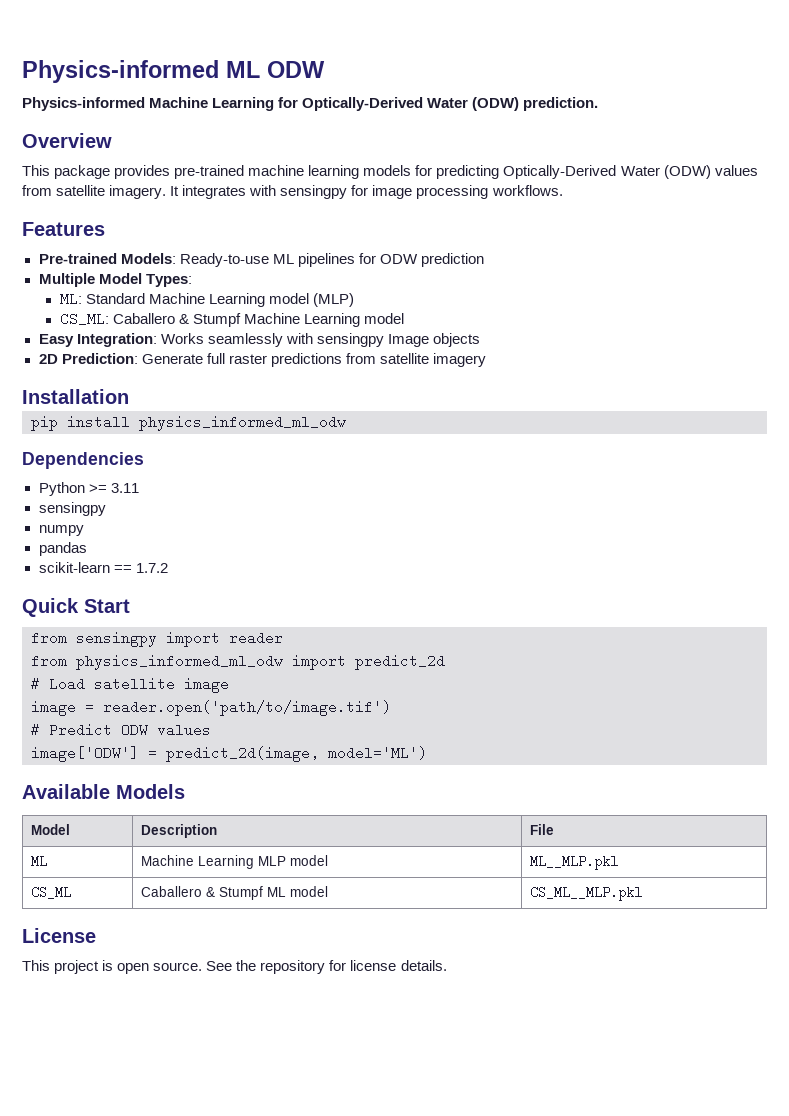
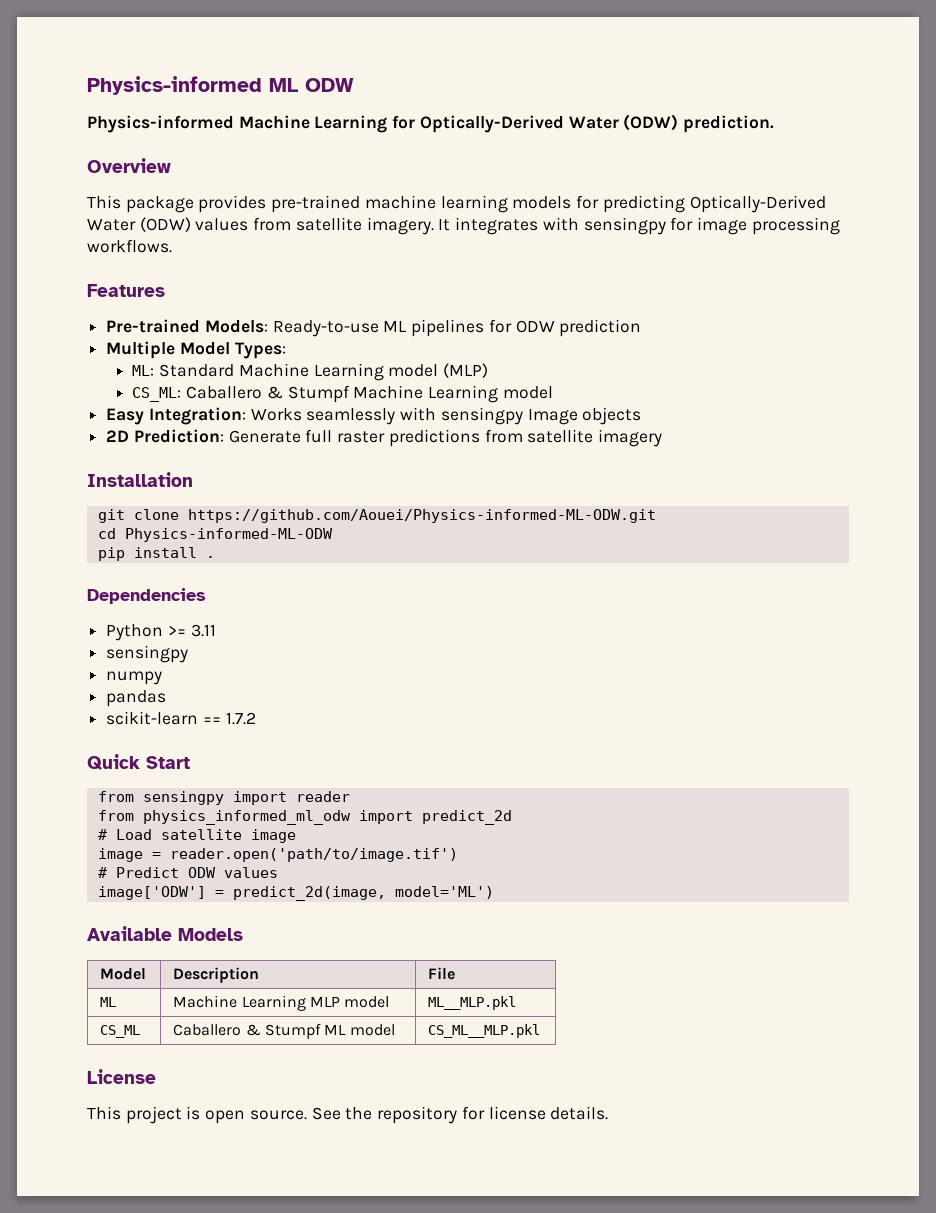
(129, 396) none -> [97,509,656,523] [97,528,333,542] // git clone https://github.com/Aouei/Physics-informed-ML-ODW.git // cd Physics-informed-ML-ODW
[139,415,346,431] physics_informed_ml_odw -> [205,556,215,558] .

